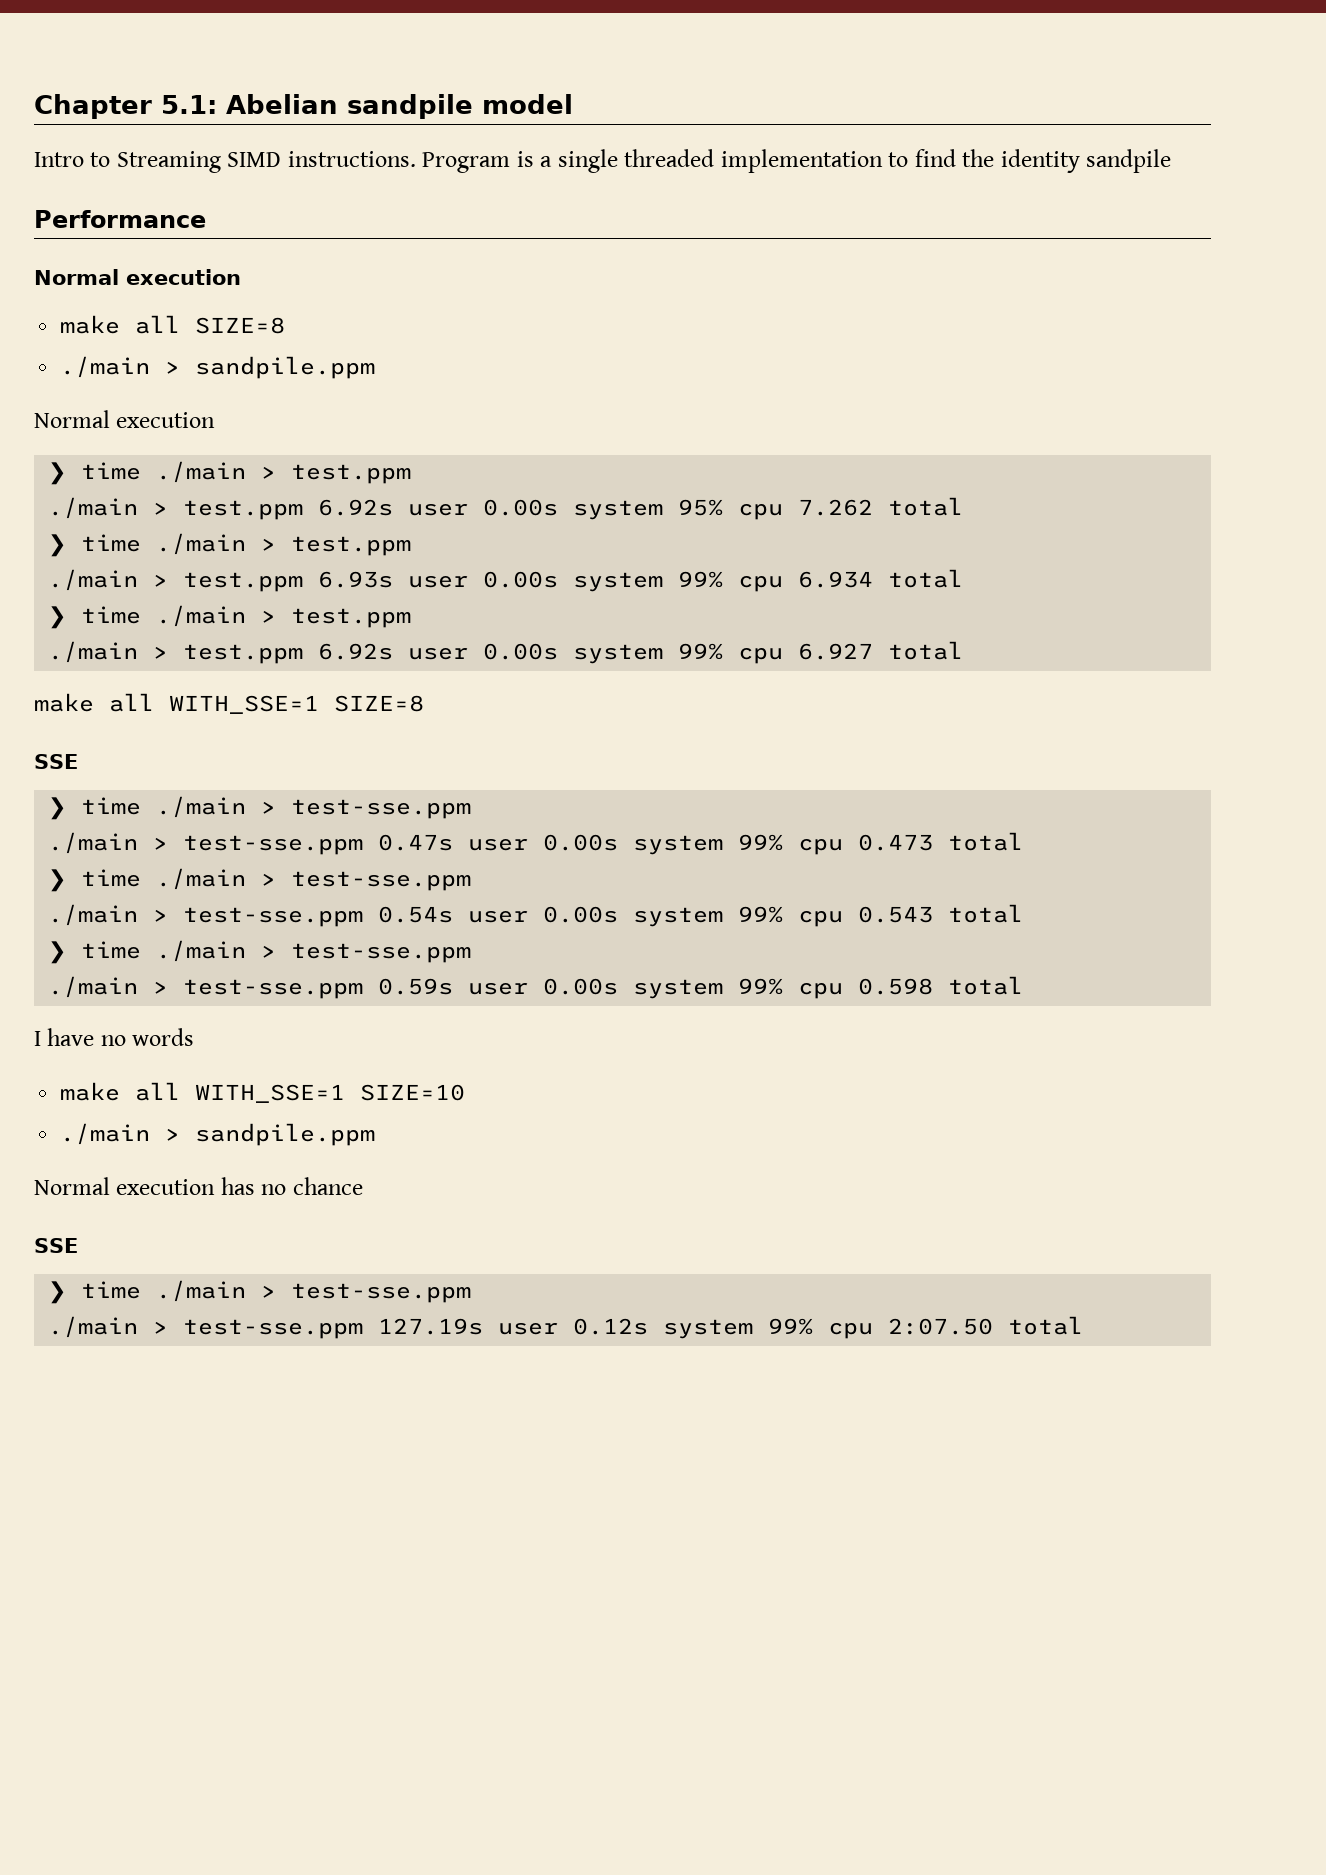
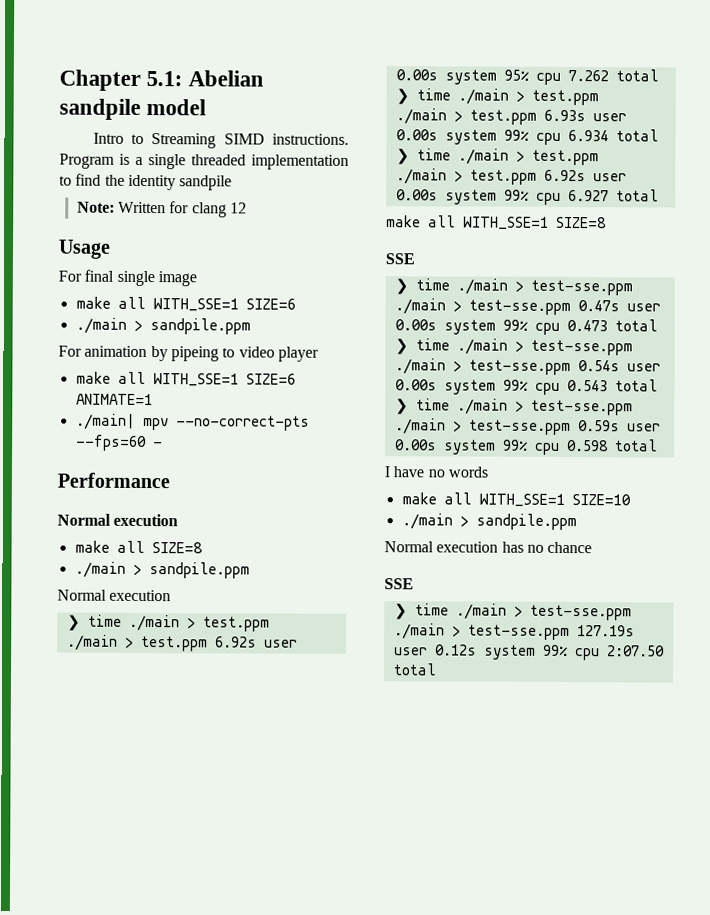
(1172, 161) none -> [76,201,247,218] [58,239,111,259] [58,269,197,287] [75,296,296,312] [75,317,251,335] [58,345,319,362] [75,371,296,387] [75,393,153,406] [75,413,310,431] [75,434,163,452] // Note: Written for clang 12 // Usage // For final single image // make all WITH_SSE=1 SIZE=6 // ./main > sandpile.ppm // For animation by pipeing to video player // make all WITH_SSE=1 SIZE=6 ANIMATE=1 // ./main| mpv --no-correct-pts --fps=60 -

